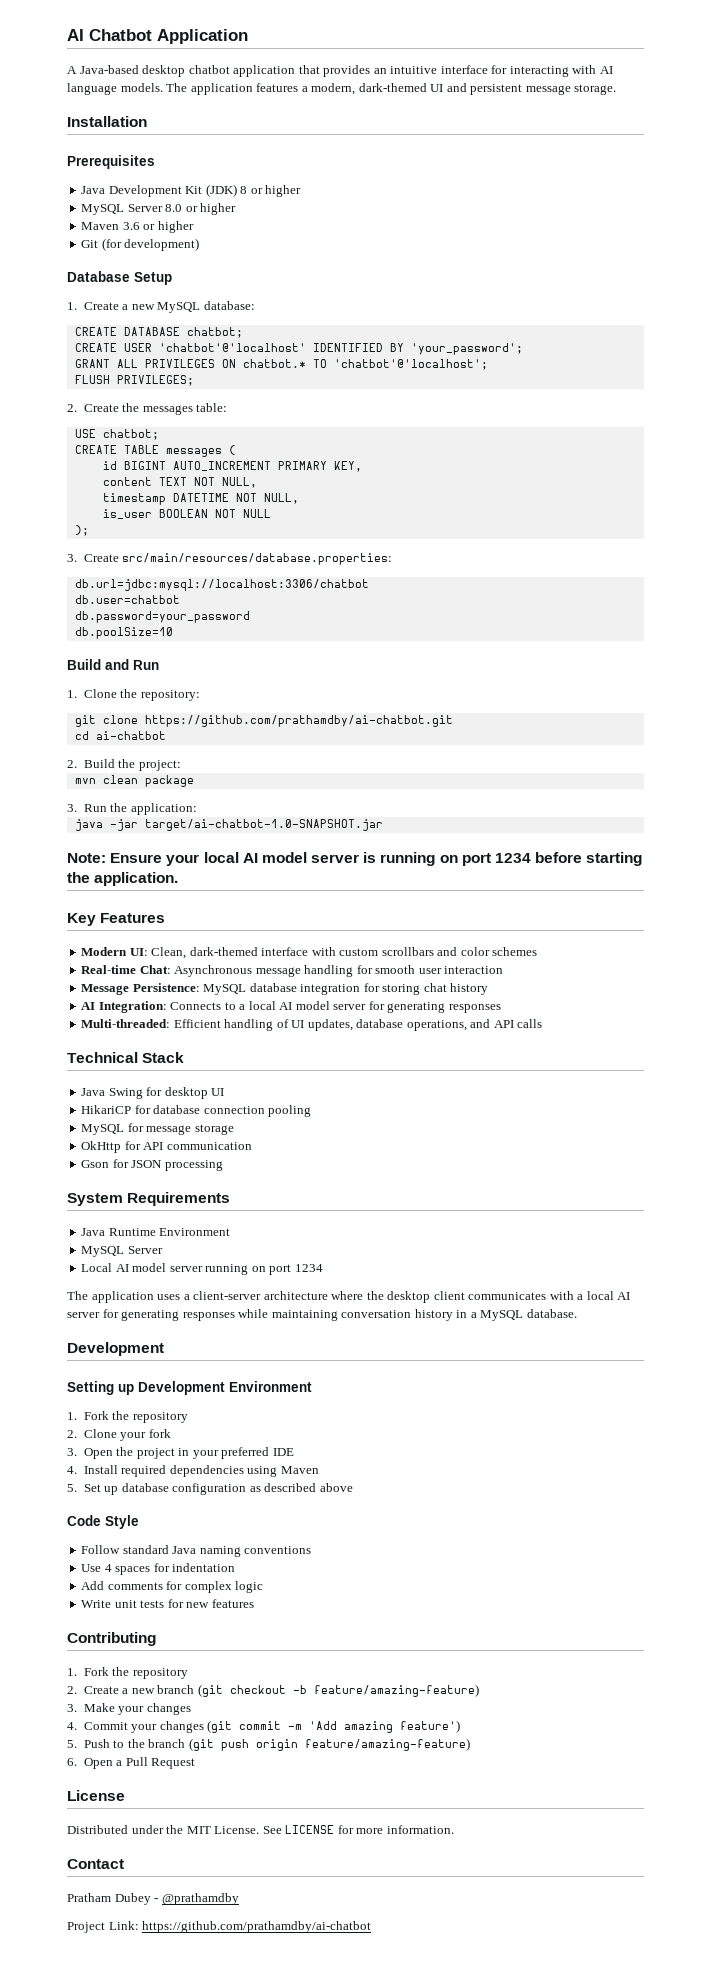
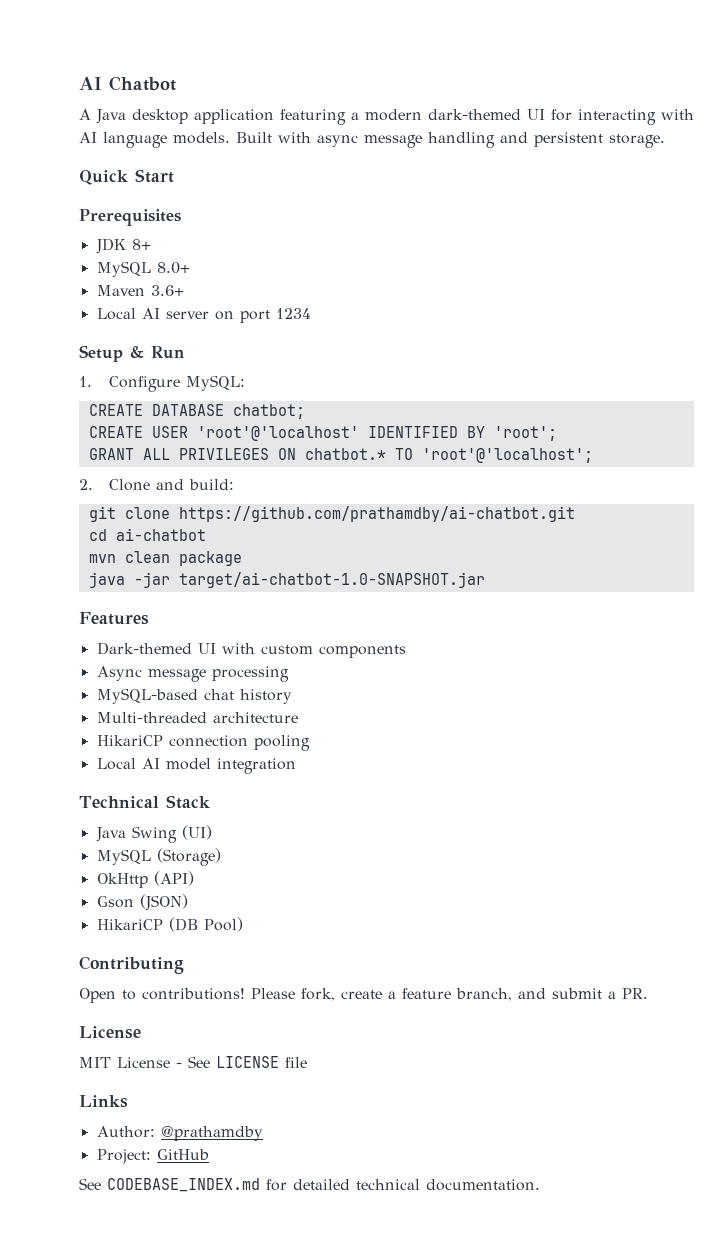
[157,29,248,44] Application -> (176, 83) none
[79,65,488,77] Java-based desktop chatbot application that provides an intuitive interface -> [96,109,545,125] Java desktop application featuring a modern dark-themed UI
[166,83,444,95] The application features a modern, dark-themed UI -> [236,132,495,148] Built with async message handling
[525,85,571,95] message -> (603, 139) none
[67,116,147,127] Installation -> [79,169,174,185] Quick Start
[81,184,302,197] [81,203,237,215] [81,221,194,233] [81,238,200,251] [67,271,130,282] Java Development Kit (JDK) 8 or higher // MySQL Server 8.0 or higher // Maven 3.6 or higher // Git (for development) // Database -> [95,238,151,254] [96,261,190,277] [96,285,184,296] [96,308,311,323] JDK 8+ // MySQL 8.0+ // Maven 3.6+ // Local AI server on port 1234 //
[67,301,255,313] // 1. Create a new MySQL database: -> [130,346,185,359] [79,375,245,392] & Run // 1. Configure MySQL:
[158,343,306,352] 'chatbot'@'localhost' -> [196,426,359,441] 'root'@'localhost'
[410,343,523,355] 'your_password'; -> [493,426,557,441] 'root';
[333,359,488,370] [74,375,194,386] [67,403,228,415] [74,429,159,440] [74,445,236,457] [102,461,362,472] [102,477,257,488] [102,493,299,505] [102,509,271,519] [74,525,89,536] [67,553,393,565] [74,579,369,591] [74,595,180,604] [74,611,250,623] [74,627,173,639] [67,659,159,670] [67,689,200,701] 'chatbot'@'localhost'; // FLUSH PRIVILEGES; // 2. Create the messages table: // USE chatbot; // CREATE TABLE messages ( // id BIGINT AUTO_INCREMENT PRIMARY KEY, // content TEXT NOT NULL, // timestamp DATETIME NOT NULL, // is_user BOOLEAN NOT NULL // ); // 3. Create src/main/resources/database.properties: // db.url=jdbc:mysql://localhost:3306/chatbot // db.user=chatbot // db.password=your_password // db.poolSize=10 // Build and Run // 1. Clone the repository: -> [421,448,593,463] [79,479,234,491] 'root'@'localhost'; // 2. Clone and build:
[67,759,181,771] // 2. Build the project: -> (206, 534) none
[67,803,197,815] // 3. Run the application: -> (242, 558) none
[67,852,643,866] [67,872,179,886] [67,913,166,926] [81,947,538,959] [81,965,504,977] [81,983,489,995] [81,1001,501,1013] [81,1019,543,1031] [67,1052,185,1063] [81,1087,225,1099] [81,1105,312,1117] [81,1123,234,1135] [81,1141,252,1153] [81,1159,223,1171] [67,1192,231,1206] [81,1228,231,1236] [81,1246,163,1257] [81,1263,323,1275] [67,1291,631,1303] [67,1309,577,1321] [67,1342,164,1356] [67,1381,312,1395] [67,1411,188,1423] [67,1429,171,1441] [67,1447,294,1459] [67,1465,319,1477] [67,1483,353,1495] [67,1515,139,1529] [81,1545,312,1557] [81,1563,236,1575] [81,1581,264,1593] [81,1599,254,1608] [67,1632,156,1646] [67,1667,188,1679] [67,1684,479,1697] [67,1703,191,1715] [67,1720,461,1733] [67,1738,470,1751] [67,1757,196,1769] [67,1790,125,1801] [67,1825,454,1834] [67,1859,124,1869] [67,1893,239,1905] [67,1921,372,1933] Note: Ensure your local AI model server is running on port 1234 before starting the application. // Key Features // Modern UI: Clean, dark-themed interface with custom scrollbars and color schemes // Real-time Chat: Asynchronous message handling for smooth user interaction // Message Persistence: MySQL database integration for storing chat history // AI Integration: Connects to a local AI model server for generating responses // Multi-threaded: Efficient handling of UI updates, database operations, and API calls // Technical Stack // Java Swing for desktop UI // HikariCP for database connection pooling // MySQL for message storage // OkHttp for API communication // Gson for JSON processing // System Requirements // Java Runtime Environment // MySQL Server // Local AI model server running on port 1234 // The application uses a client-server architecture where the desktop client communicates with a local AI server for generating responses while maintaining conversation history in a MySQL database. // Development // Setting up Development Environment // 1. Fork the repository // 2. Clone your fork // 3. Open the project in your preferred IDE // 4. Install required dependencies using Maven // 5. Set up database configuration as described above // Code Style // Follow standard Java naming conventions // Use 4 spaces for indentation // Add comments for complex logic // Write unit tests for new features // Contributing // 1. Fork the repository // 2. Create a new branch (git checkout -b feature/amazing-feature) // 3. Make your changes // 4. Commit your changes (git commit -m 'Add amazing feature') // 5. Push to the branch (git push origin feature/amazing-feature) // 6. Open a Pull Request // License // Distributed under the MIT License. See LICENSE for more information. // Contact // Pratham Dubey - @prathamdby // Project Link: https://github.com/prathamdby/ai-chatbot -> [79,612,149,625] [96,642,406,658] [96,666,289,682] [96,688,292,704] [96,712,298,723] [96,735,310,751] [96,758,296,774] [79,795,210,809] [95,825,212,843] [96,848,221,866] [96,871,194,888] [96,894,188,911] [96,917,243,932] [79,956,184,974] [79,988,648,1003] [79,1026,141,1039] [79,1056,307,1068] [79,1095,128,1108] [96,1126,263,1141] [96,1149,209,1164] [79,1178,540,1192] Features // Dark-themed UI with custom components // Async message processing // MySQL-based chat history // Multi-threaded architecture // HikariCP connection pooling // Local AI model integration // Technical Stack // Java Swing (UI) // MySQL (Storage) // OkHttp (API) // Gson (JSON) // HikariCP (DB Pool) // Contributing // Open to contributions! Please fork, create a feature branch, and submit a PR. // License // MIT License - See LICENSE file // Links // Author: @prathamdby // Project: GitHub // See CODEBASE_INDEX.md for detailed technical documentation.

